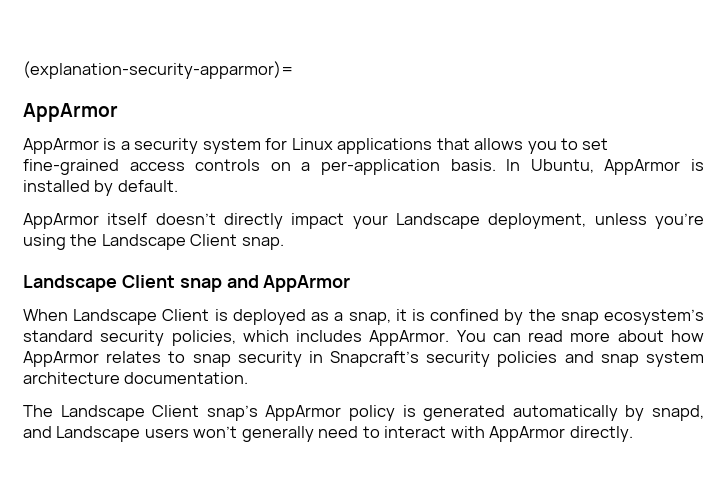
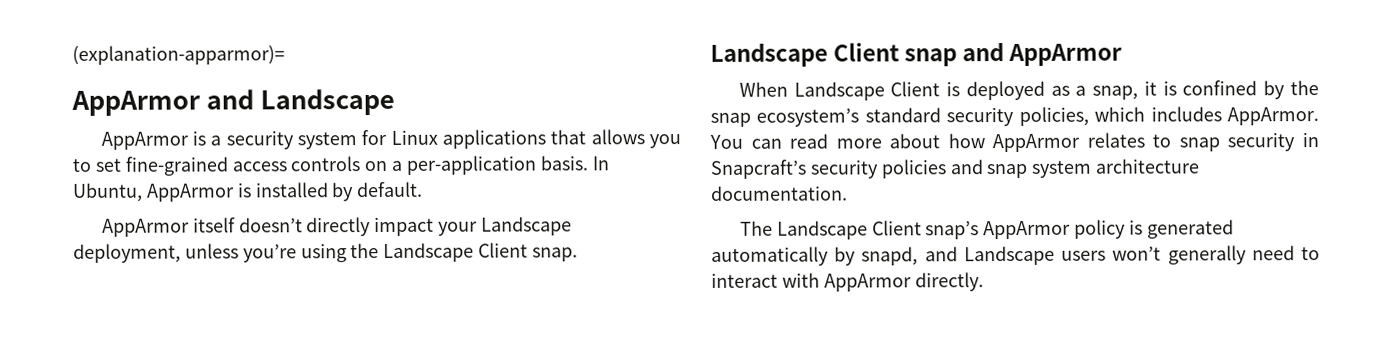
[23,61,293,79] [23,103,118,122] (explanation-security-apparmor)= // AppArmor -> [72,45,285,65] [71,88,395,116] (explanation-apparmor)= // AppArmor and Landscape

